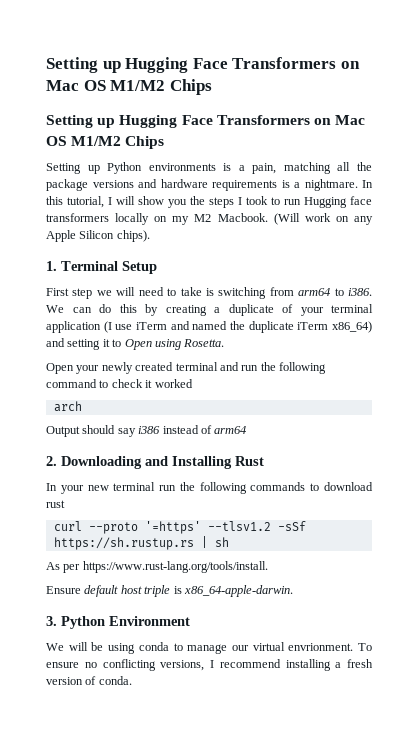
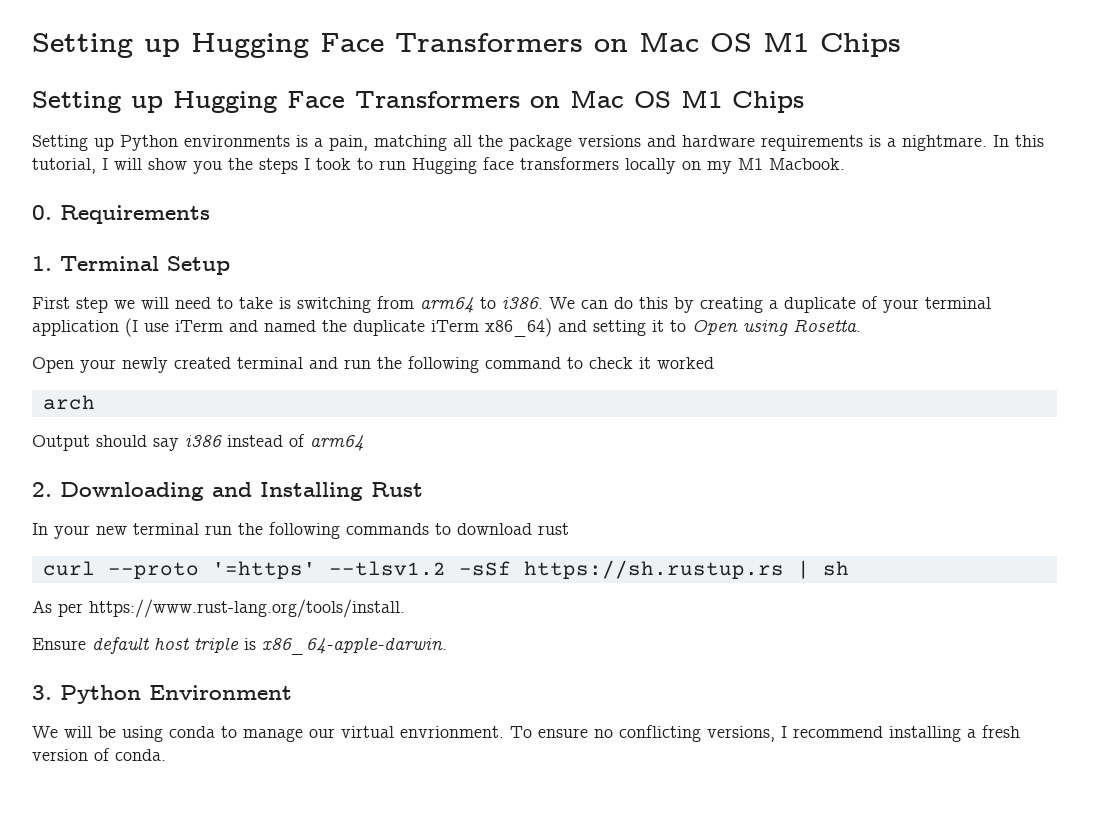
[46,57,360,73] [46,80,166,91] Setting up Hugging Face Transformers on Mac OS M1/M2 -> [32,32,809,58] Setting up Hugging Face Transformers on Mac OS M1
[71,136,122,146] M1/M2 -> [681,90,722,108] M1
[194,214,212,222] M2 -> [738,158,763,170] M1
[273,213,373,225] [46,230,150,242] (Will work on any Apple Silicon chips). -> [32,205,210,224] // 0. Requirements

